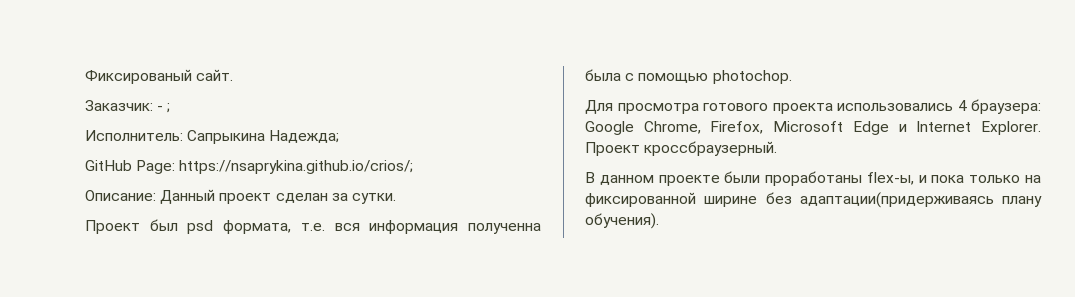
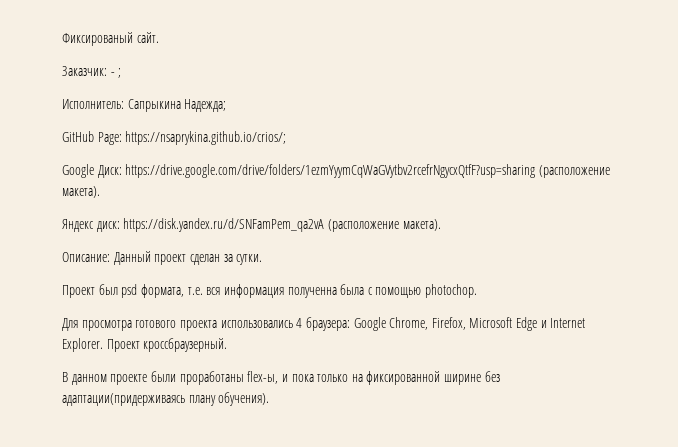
(414, 167) none -> [62,164,610,178] [62,186,100,198] [62,218,441,232] // Google Диск: https://drive.google.com/drive/folders/1ezmYyymCqWaGVytbv2rcefrNgycxQtfF?usp=sharing (расположение макета). // Яндекс диск: https://disk.yandex.ru/d/SNFamPem_qa2vA (расположение макета).

